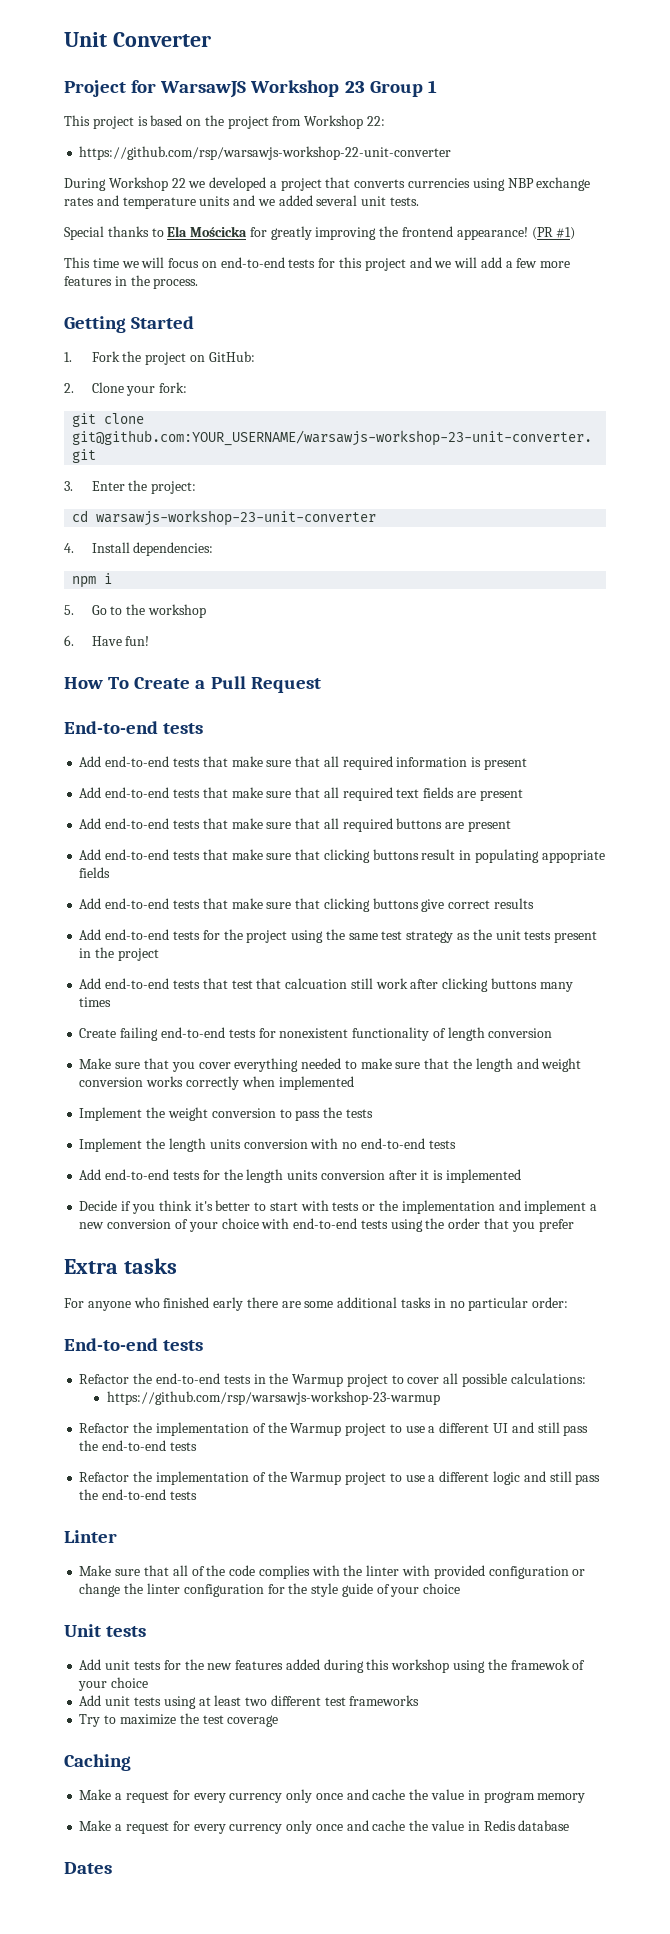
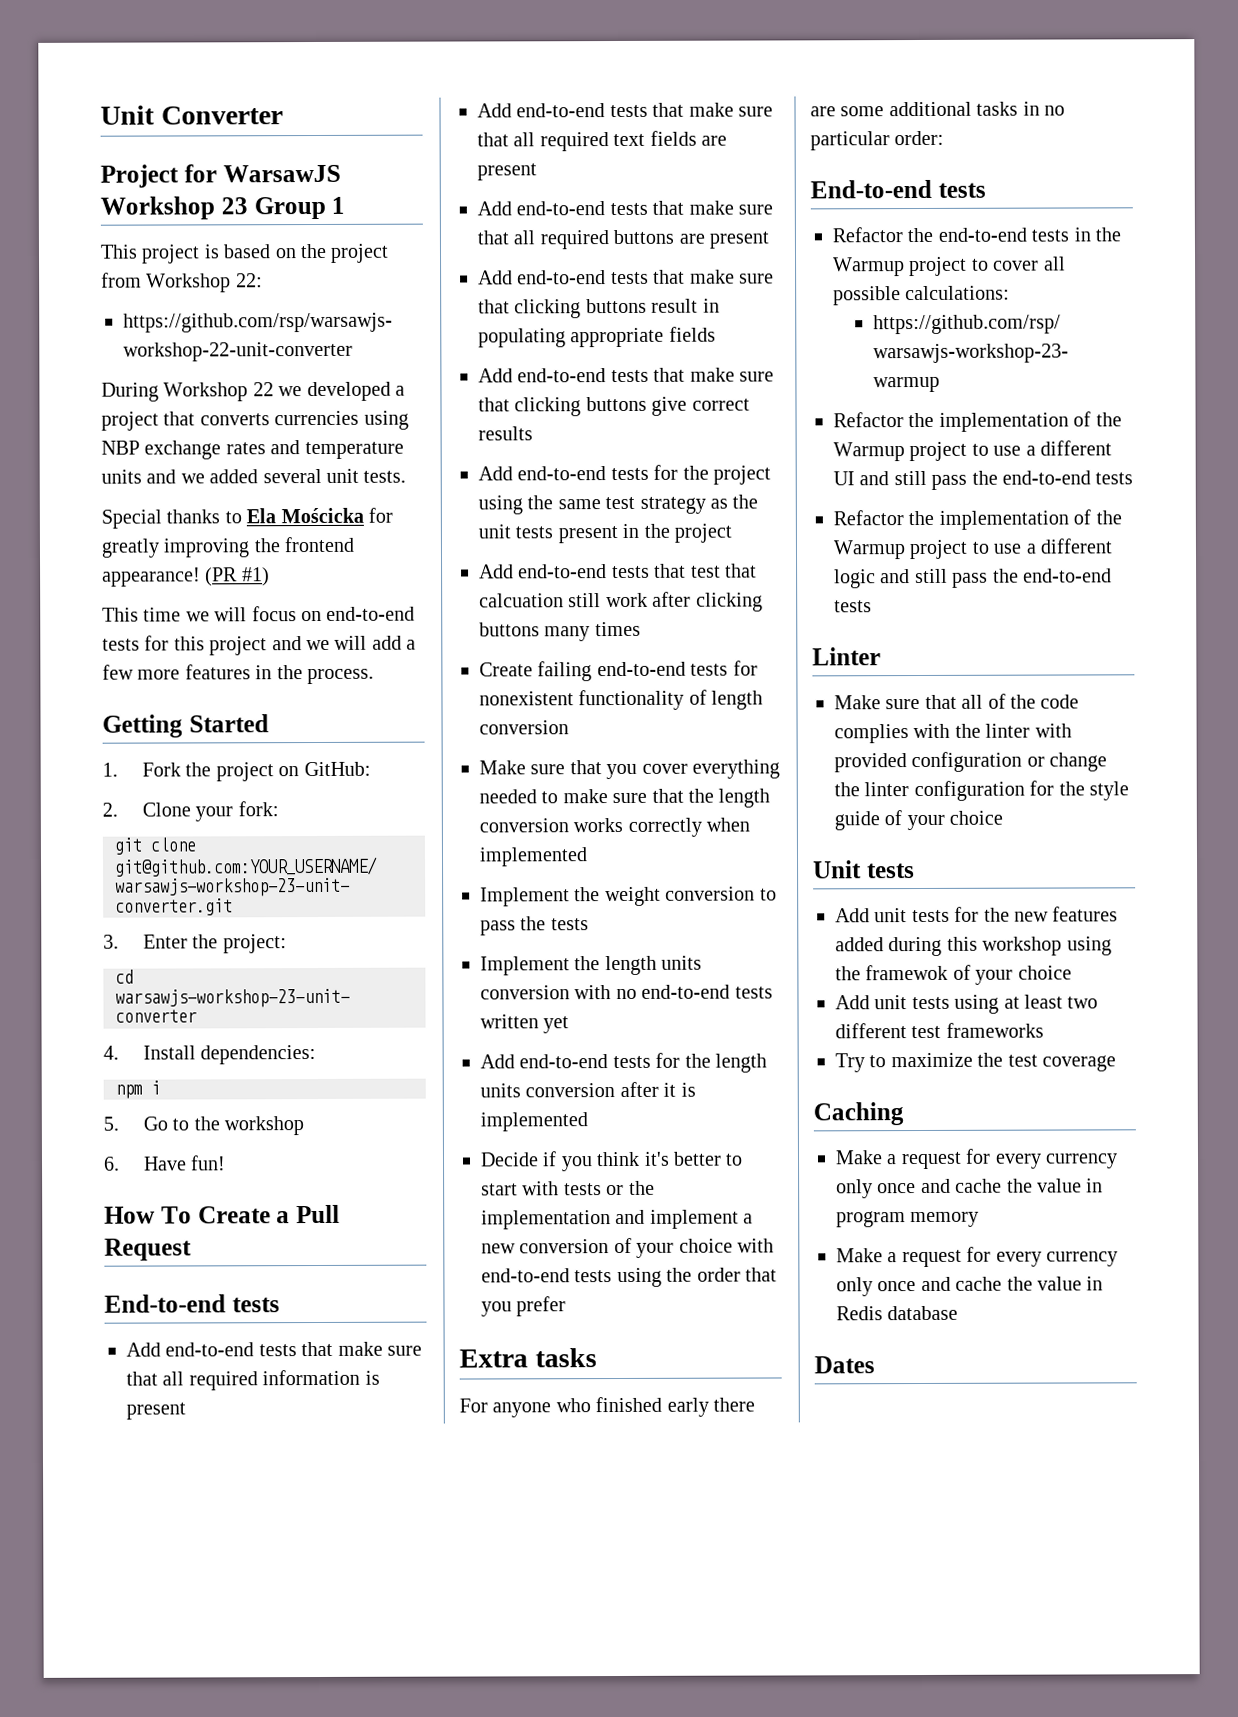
[541,850,605,863] appopriate -> [570,327,665,348] appropriate
[516,1058,582,1072] and weight -> (771, 798) none
(456, 1144) none -> [480,1014,570,1034] written yet

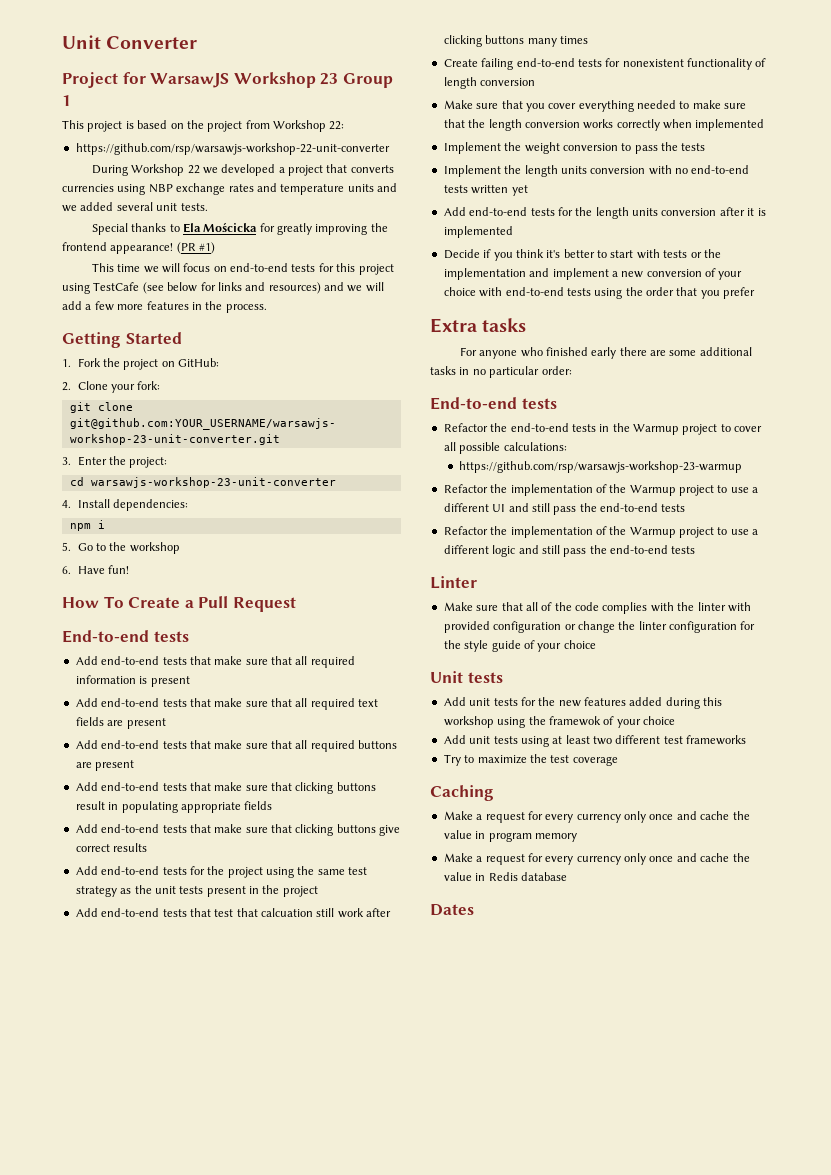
(268, 646) none -> [62,282,321,294] using TestCafe (see below for links and resources)

